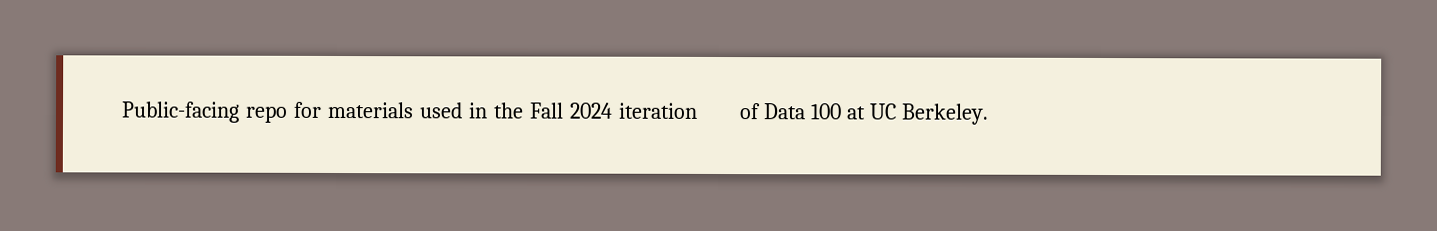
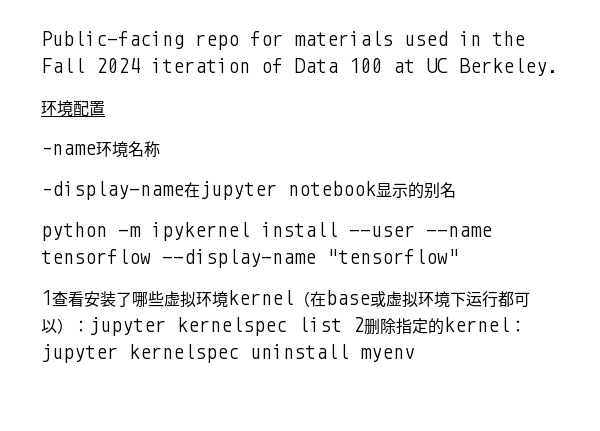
(989, 114) none -> [41,100,105,117] [41,141,160,158] [41,181,456,200] [41,222,492,241] [41,249,459,268] [41,290,530,308] [41,317,526,336] [41,344,415,363] // 环境配置 // –name环境名称 // –display-name在jupyter notebook显示的别名 // python -m ipykernel install --user --name tensorflow --display-name "tensorflow" // 1查看安装了哪些虚拟环境kernel（在base或虚拟环境下运行都可以）：jupyter kernelspec list 2删除指定的kernel：jupyter kernelspec uninstall myenv

